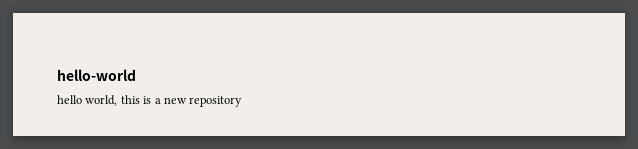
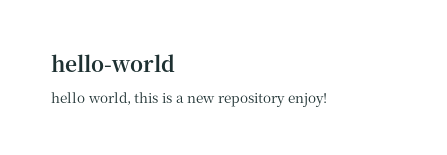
(243, 101) none -> [287,93,327,107] enjoy!

